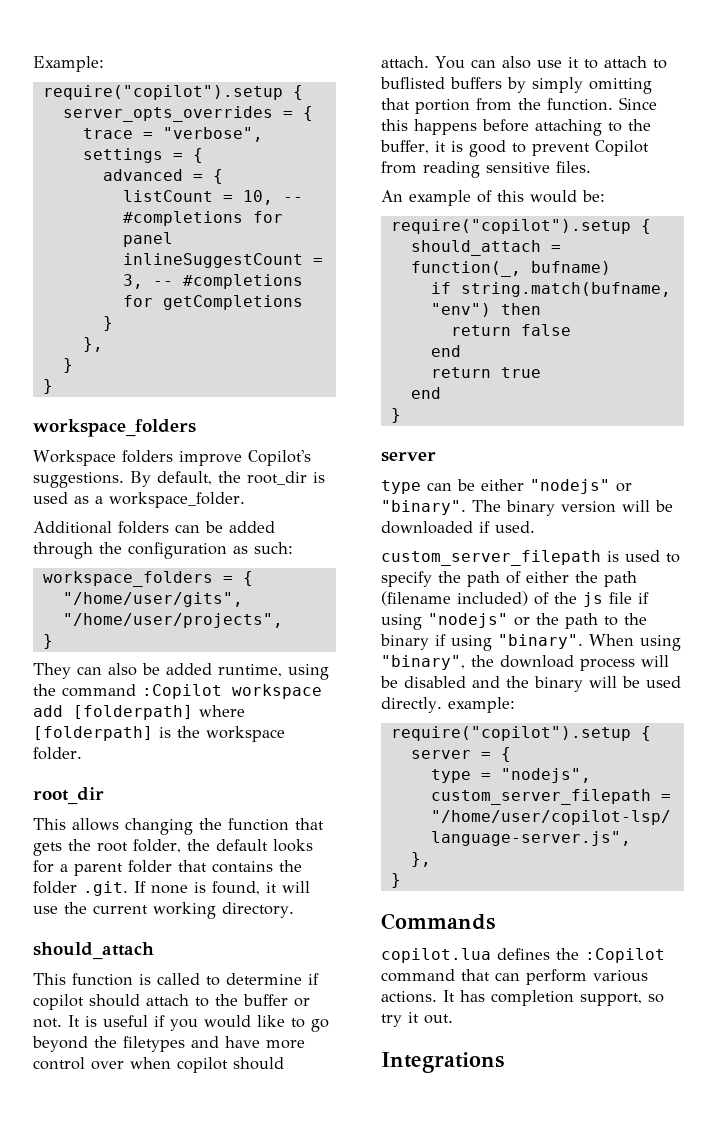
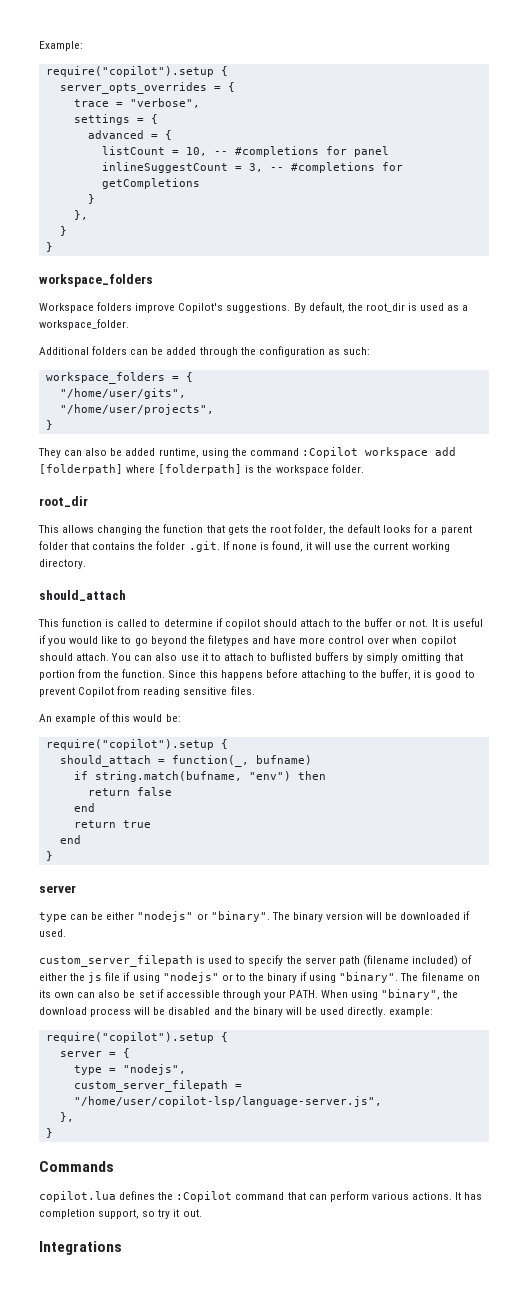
[467,571,598,587] path of either the -> [304,957,336,964] server
(549, 598) none -> [39,973,67,981] either
[536,613,598,629] the path -> (233, 977) none
(583, 641) none -> [400,972,480,981] [39,989,319,1000] The filename on its own can also be set if accessible through your PATH.

